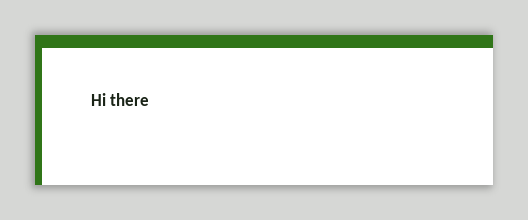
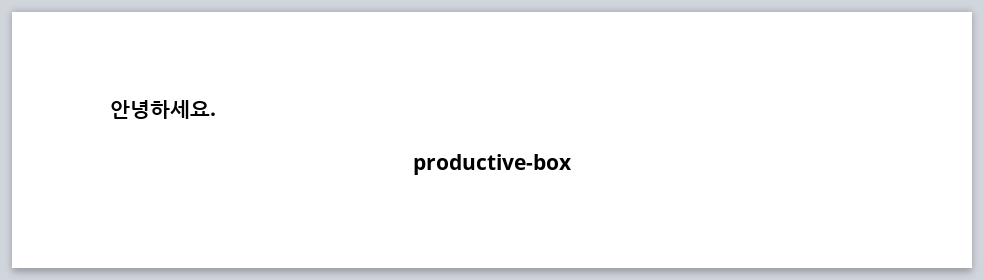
[91,93,150,106] Hi there -> [110,100,216,119] [413,154,572,175] 안녕하세요. // productive-box

